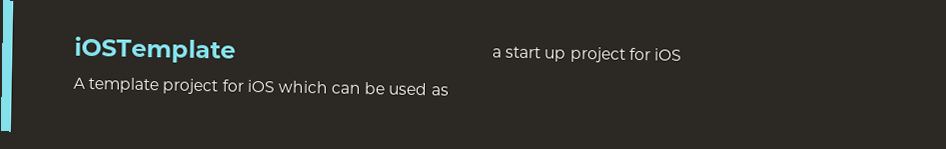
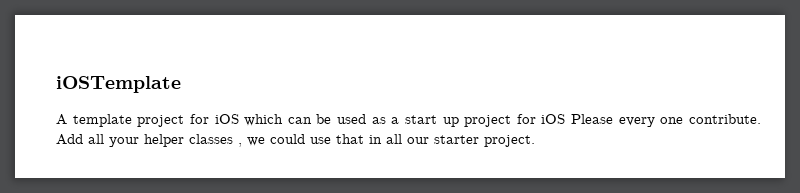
(682, 54) none -> [571,114,762,127] [56,134,535,147] Please every one contribute. Add all your helper classes , we could use that in all our starter project.

